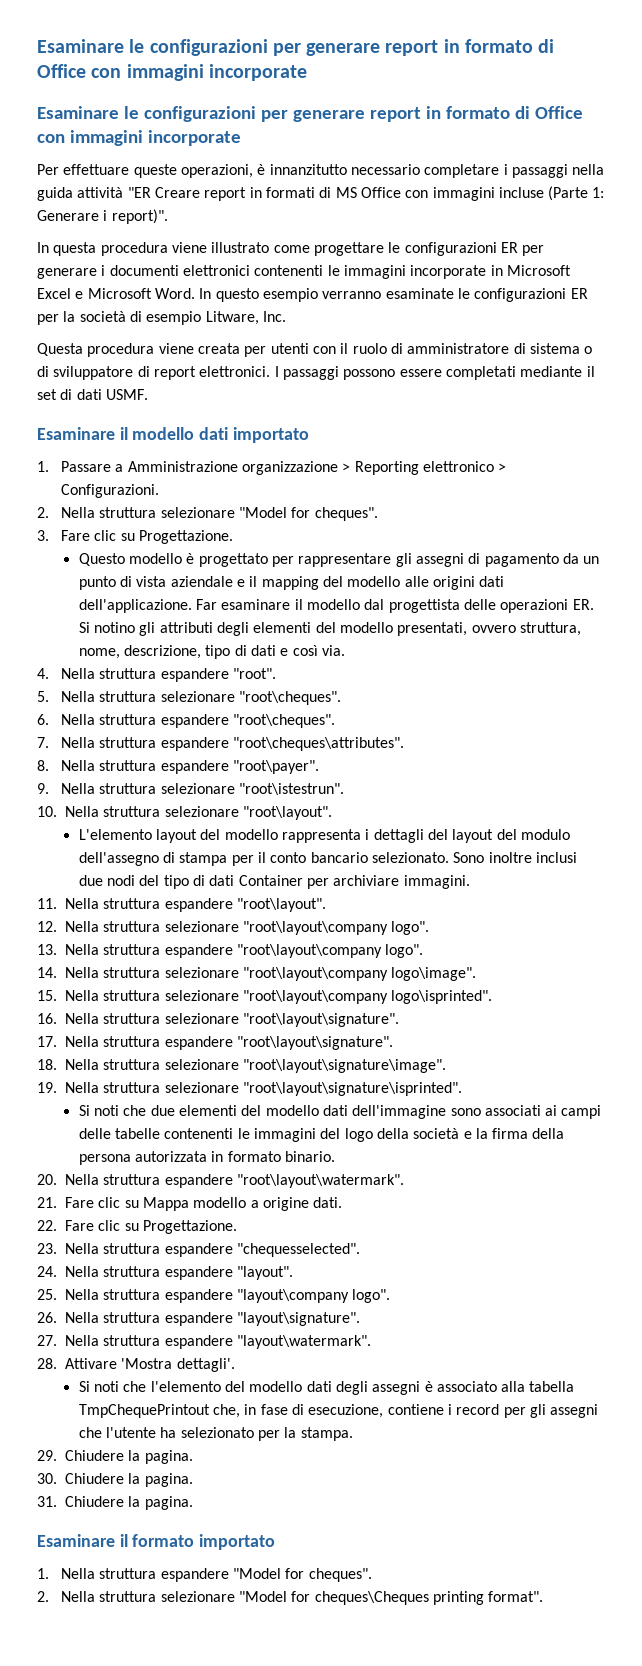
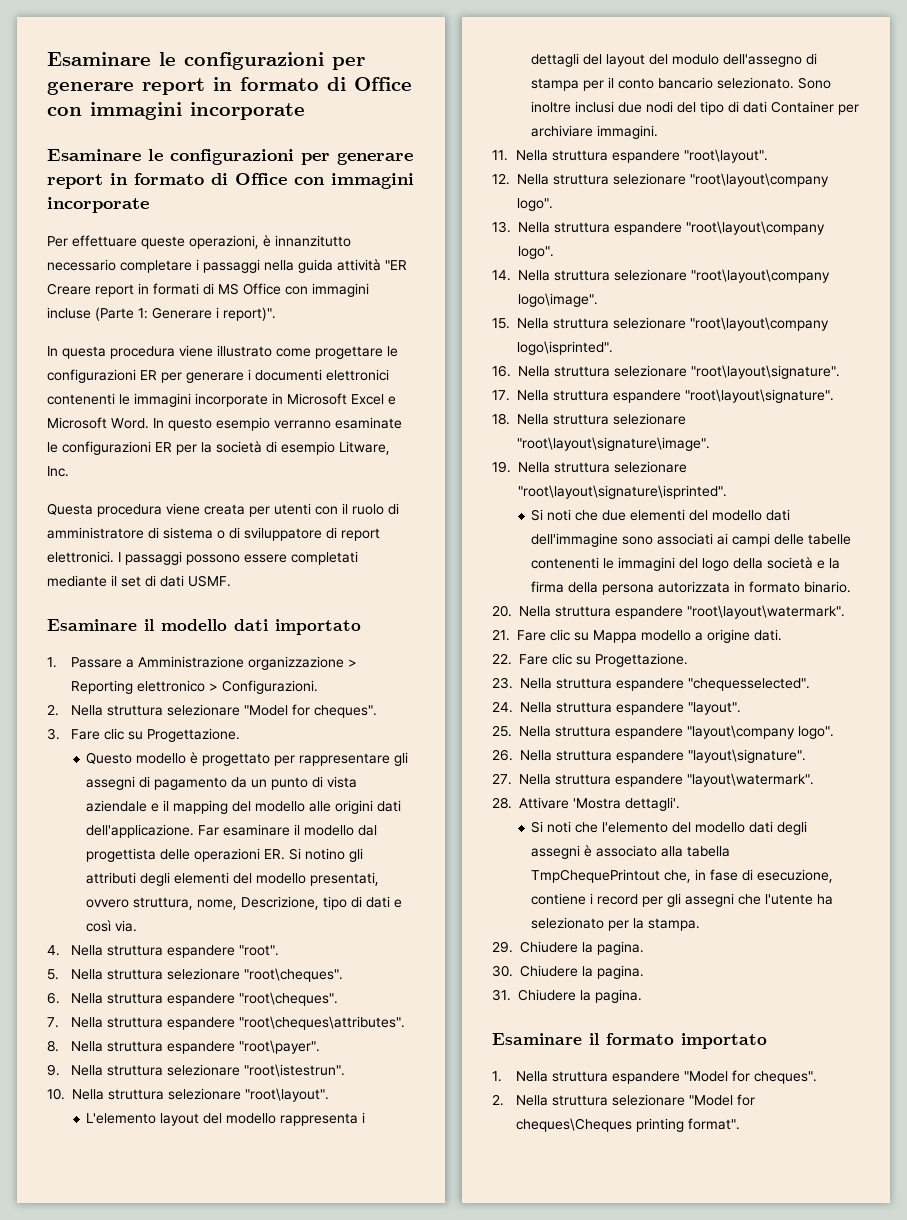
[123,645,201,659] descrizione, -> [241,896,320,910] Descrizione,

